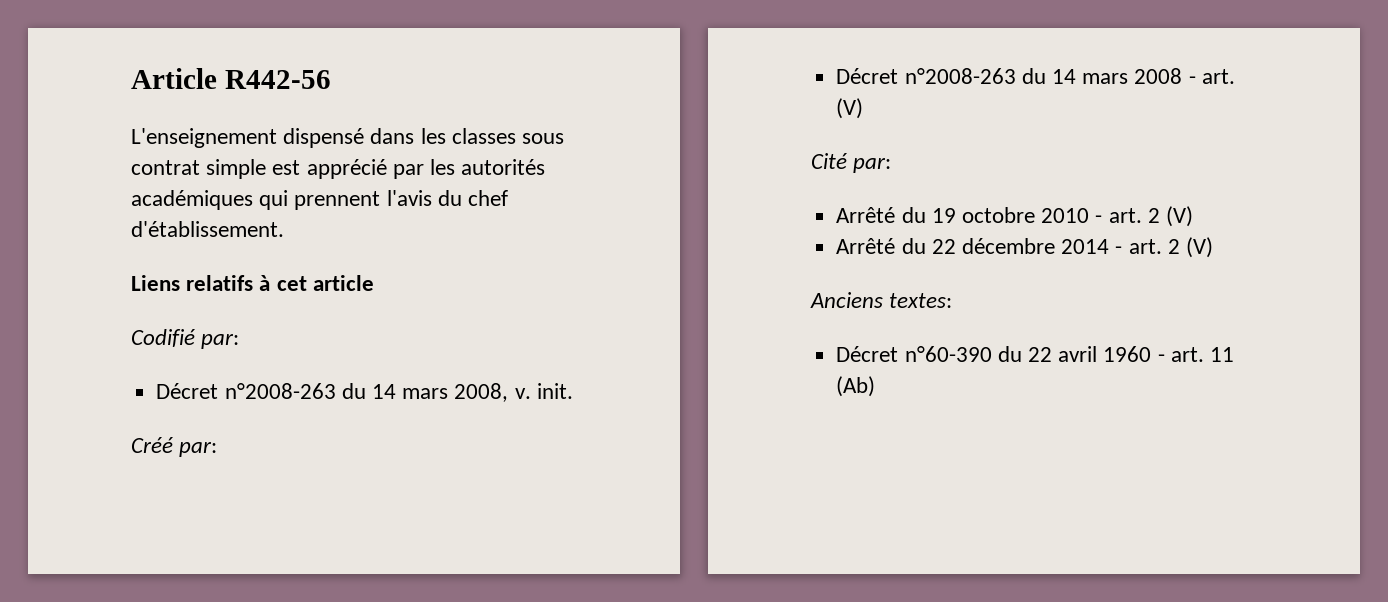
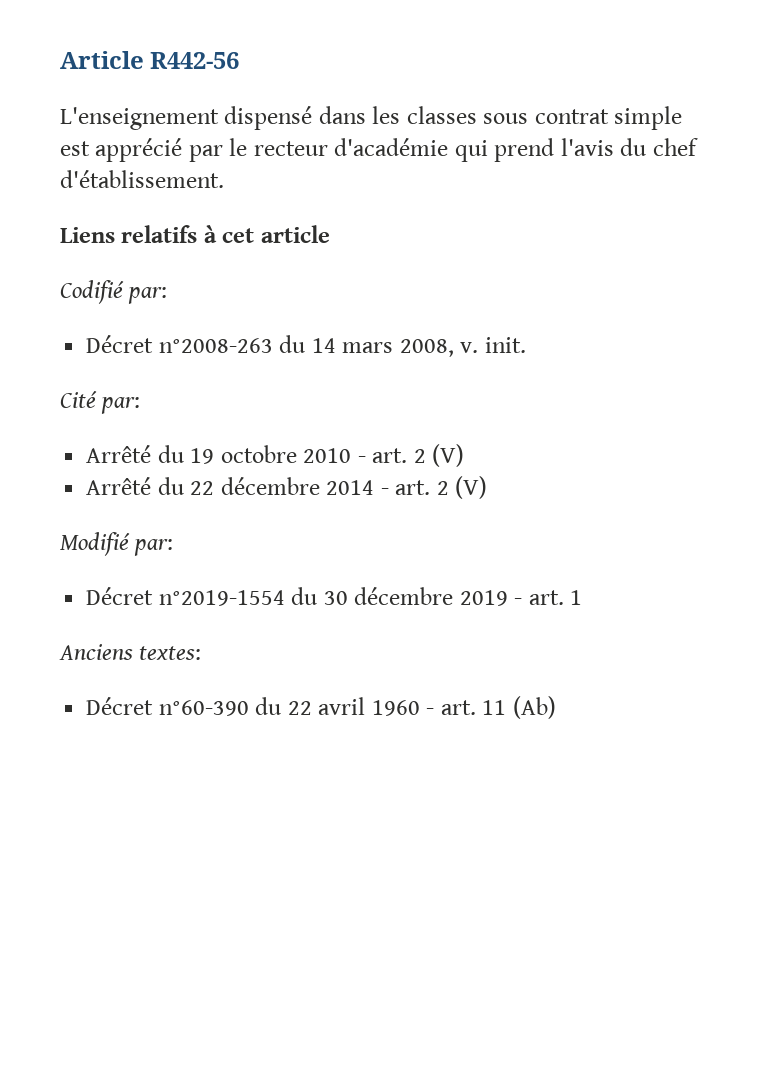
[430,159,546,175] [131,190,381,210] les autorités académiques qui prennent -> [229,138,555,162] le recteur d'académie qui prend
[131,437,218,457] [836,68,1235,84] [836,98,864,119] // Créé par: // Décret n°2008-263 du 14 mars 2008 - art. (V) -> (526, 345) none
(1213, 247) none -> [60,532,174,556] [86,587,583,606] // Modifié par: // Décret n°2019-1554 du 30 décembre 2019 - art. 1

